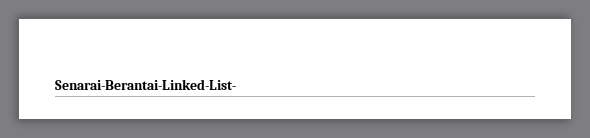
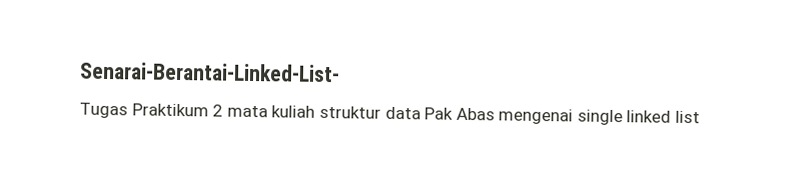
(236, 84) none -> [79,102,701,126] // Tugas Praktikum 2 mata kuliah struktur data Pak Abas mengenai single linked list

